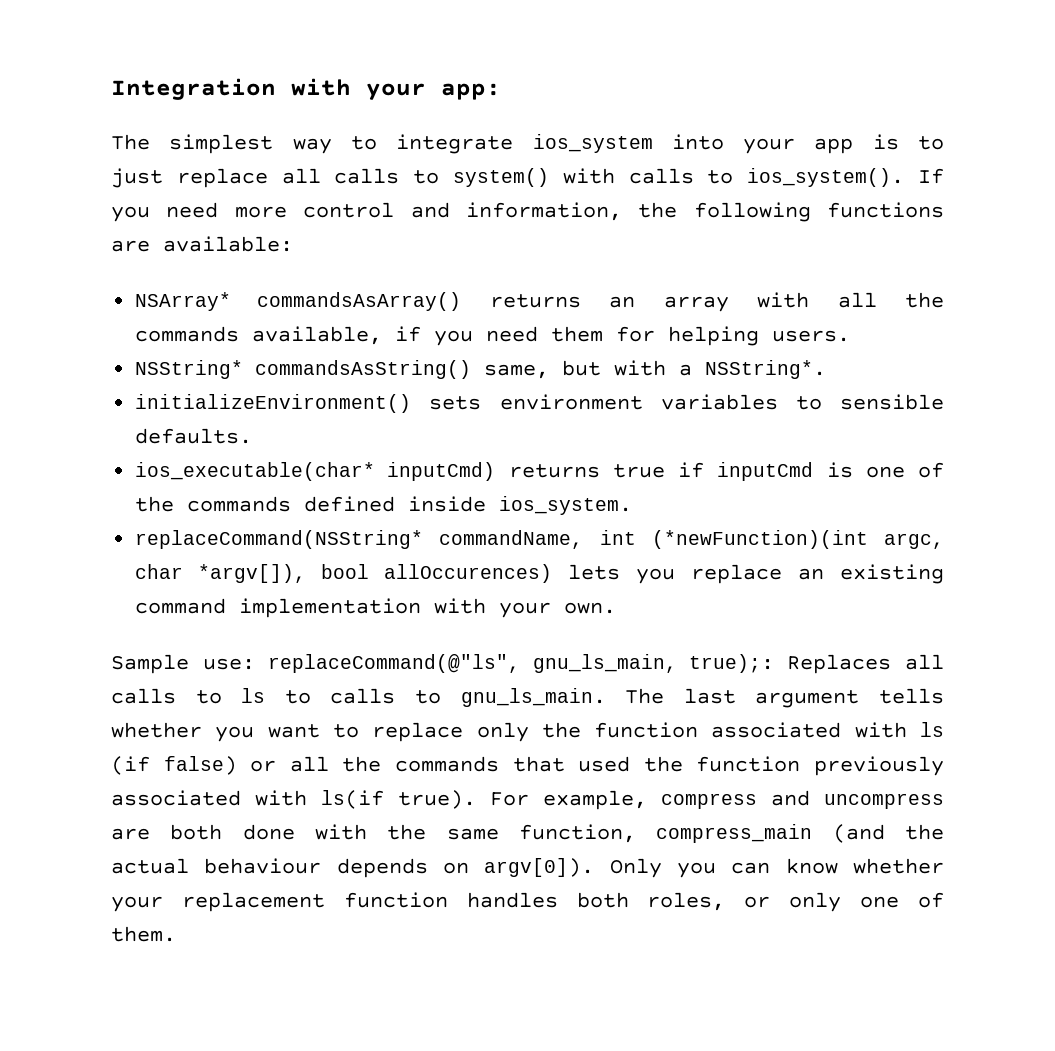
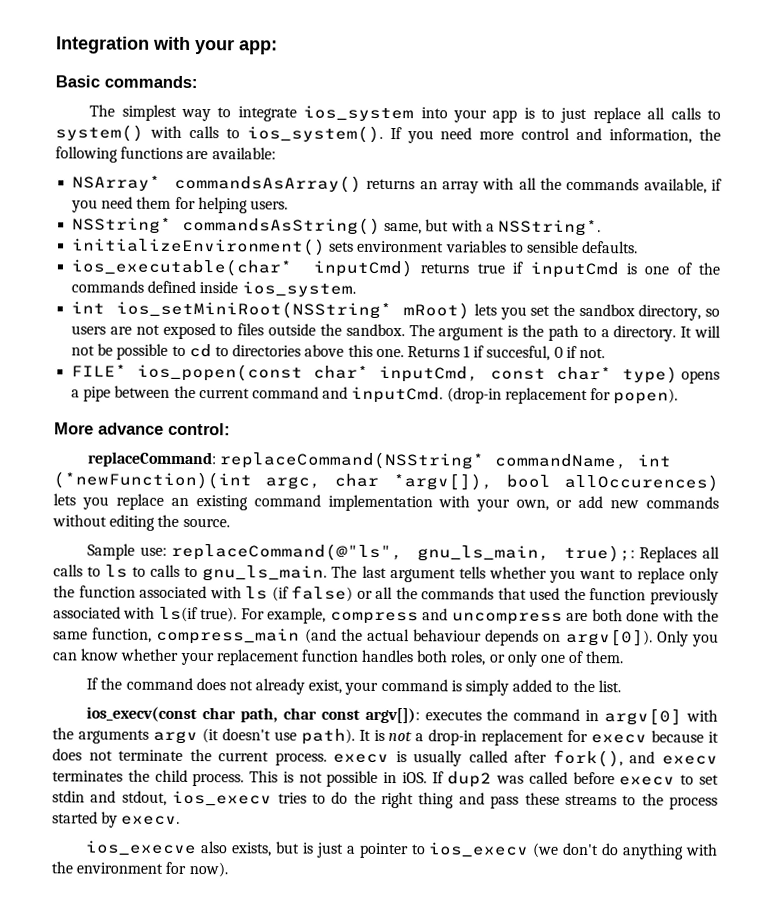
(501, 91) none -> [55,75,198,89] // Basic commands:
(633, 505) none -> [71,300,720,321] [71,322,721,342] [71,343,606,361] [71,363,721,384] [71,385,679,405] [54,422,231,436] [87,451,218,468] int ios_setMiniRoot(NSString* mRoot) lets you set the sandbox directory, so users are not exposed to files outside the sandbox. The argument is the path to a directory. It will not be possible to cd to directories above this one. Returns 1 if succesful, 0 if not. // FILE* ios_popen(const char* inputCmd, const char* type) opens a pipe between the current command and inputCmd. (drop-in replacement for popen). // More advance control: // replaceCommand:
[564,602,617,614] own. -> [516,495,719,511] [52,514,230,531] own, or add new commands without editing the source.
(176, 934) none -> [86,677,621,696] [86,706,718,726] [52,727,719,746] [52,748,719,768] [52,769,719,788] [52,790,718,810] [52,811,181,828] [85,840,718,860] [51,861,228,878] // If the command does not already exist, your command is simply added to the list. // ios_execv(const char path, char const argv[]): executes the command in argv[0] with the arguments argv (it doesn't use path). It is not a drop-in replacement for execv because it does not terminate the current process. execv is usually called after fork(), and execv terminates the child process. This is not possible in iOS. If dup2 was called before execv to set stdin and stdout, ios_execv tries to do the right thing and pass these streams to the process started by execv. // ios_execve also exists, but is just a pointer to ios_execv (we don't do anything with the environment for now).

